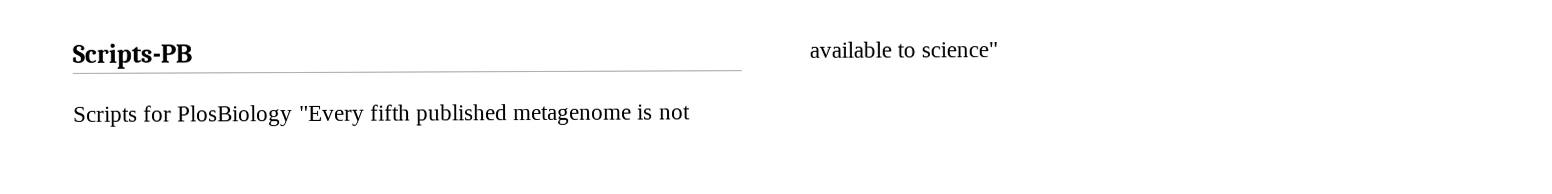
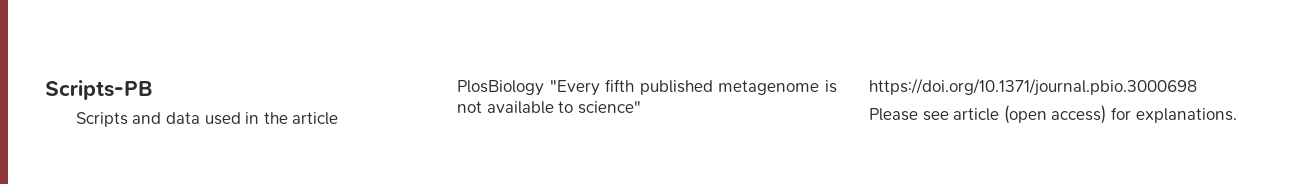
[143,105,173,122] for -> [132,112,339,125] and data used in the article
(999, 50) none -> [869,78,1197,96] [869,105,1237,124] https://doi.org/10.1371/journal.pbio.3000698 // Please see article (open access) for explanations.

